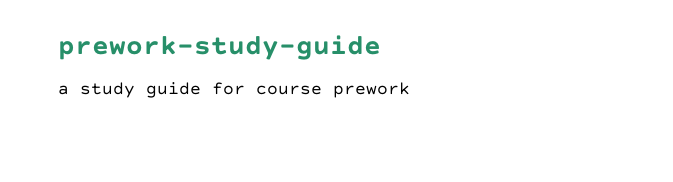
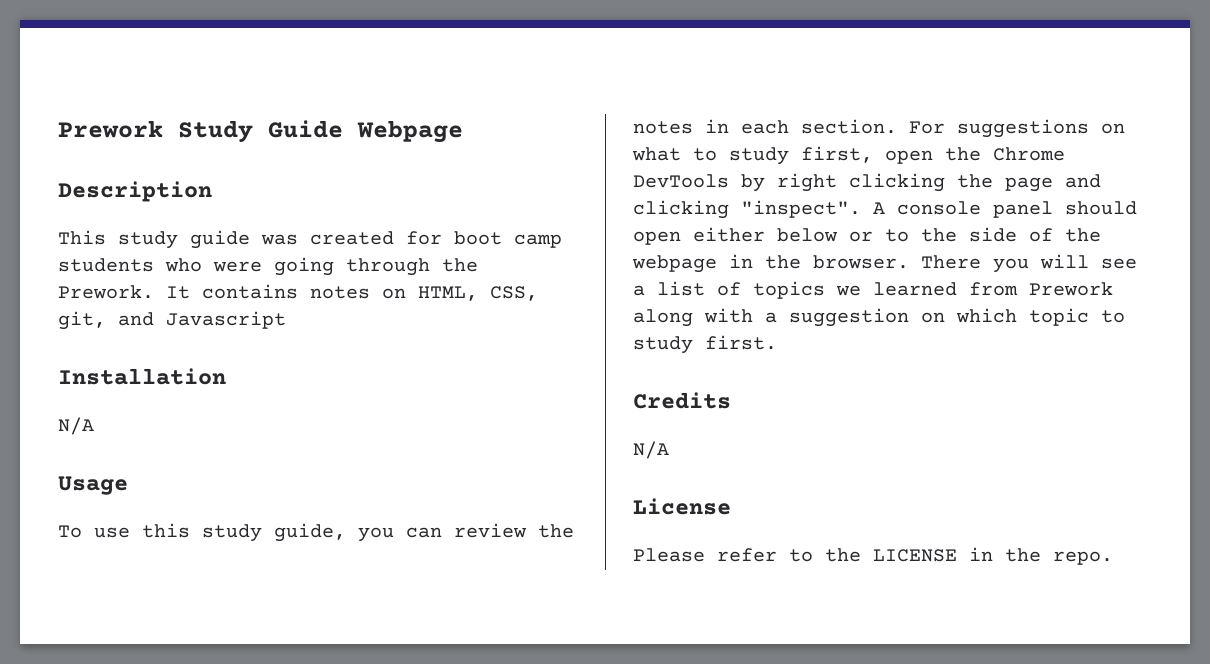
[58,35,381,60] [58,82,410,98] prework-study-guide // a study guide for course prework -> [58,120,463,143] [58,181,212,202] [58,230,562,249] [58,257,478,276] [58,284,538,301] [58,311,286,330] [58,368,226,385] [58,417,94,435] [58,476,128,495] [58,523,574,542] [633,119,1125,138] [632,146,1065,165] [633,173,1101,192] [633,200,1137,219] [633,227,1101,245] [632,254,1137,273] [633,281,1113,299] [633,308,1125,327] [633,335,777,354] [633,392,731,409] [633,441,669,459] [633,498,731,515] [633,547,1113,565] Prework Study Guide Webpage // Description // This study guide was created for boot camp students who were going through the Prework. It contains notes on HTML, CSS, git, and Javascript // Installation // N/A // Usage // To use this study guide, you can review the notes in each section. For suggestions on what to study first, open the Chrome DevTools by right clicking the page and clicking "inspect". A console panel should open either below or to the side of the webpage in the browser. There you will see a list of topics we learned from Prework along with a suggestion on which topic to study first. // Credits // N/A // License // Please refer to the LICENSE in the repo.

